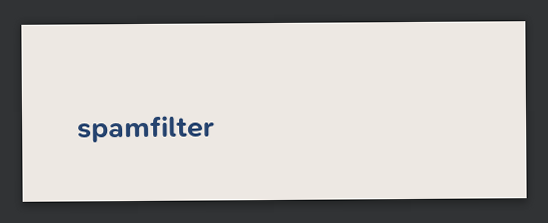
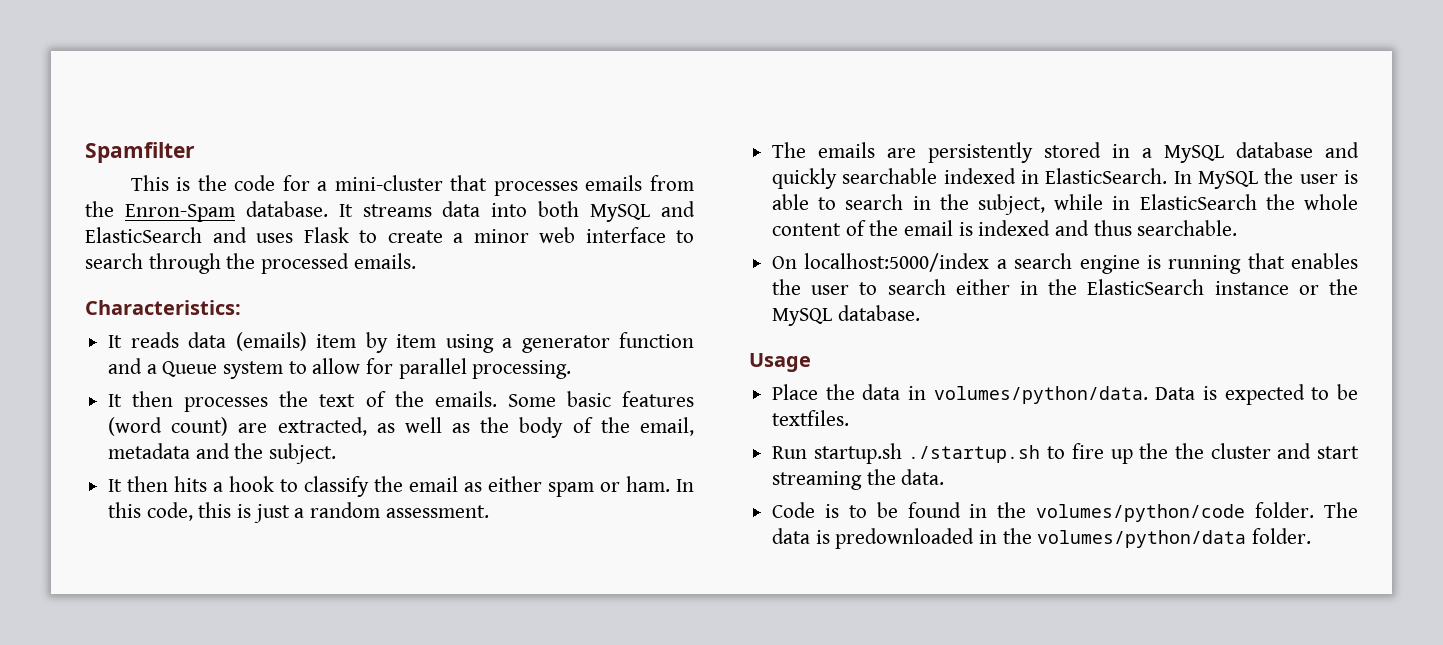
[77,115,215,143] spamfilter -> [85,142,195,163] [130,175,694,196] [85,201,696,222] [85,227,694,243] [85,253,416,274] [85,300,241,315] [108,332,694,353] [108,358,572,379] [108,391,694,412] [108,417,694,438] [108,443,337,464] [108,476,694,497] [108,502,489,523] [772,142,1359,163] [772,168,1358,189] [772,194,1358,215] [772,220,1238,236] [772,253,1358,274] [772,279,1358,295] [772,305,920,326] [749,353,811,372] [772,384,1358,405] [772,410,850,426] [772,443,1359,464] [772,469,945,490] [772,502,1358,522] [772,528,1312,549] Spamfilter // This is the code for a mini-cluster that processes emails from the Enron-Spam database. It streams data into both MySQL and ElasticSearch and uses Flask to create a minor web interface to search through the processed emails. // Characteristics: // It reads data (emails) item by item using a generator function and a Queue system to allow for parallel processing. // It then processes the text of the emails. Some basic features (word count) are extracted, as well as the body of the email, metadata and the subject. // It then hits a hook to classify the email as either spam or ham. In this code, this is just a random assessment. // The emails are persistently stored in a MySQL database and quickly searchable indexed in ElasticSearch. In MySQL the user is able to search in the subject, while in ElasticSearch the whole content of the email is indexed and thus searchable. // On localhost:5000/index a search engine is running that enables the user to search either in the ElasticSearch instance or the MySQL database. // Usage // Place the data in volumes/python/data. Data is expected to be textfiles. // Run startup.sh ./startup.sh to fire up the the cluster and start streaming the data. // Code is to be found in the volumes/python/code folder. The data is predownloaded in the volumes/python/data folder.

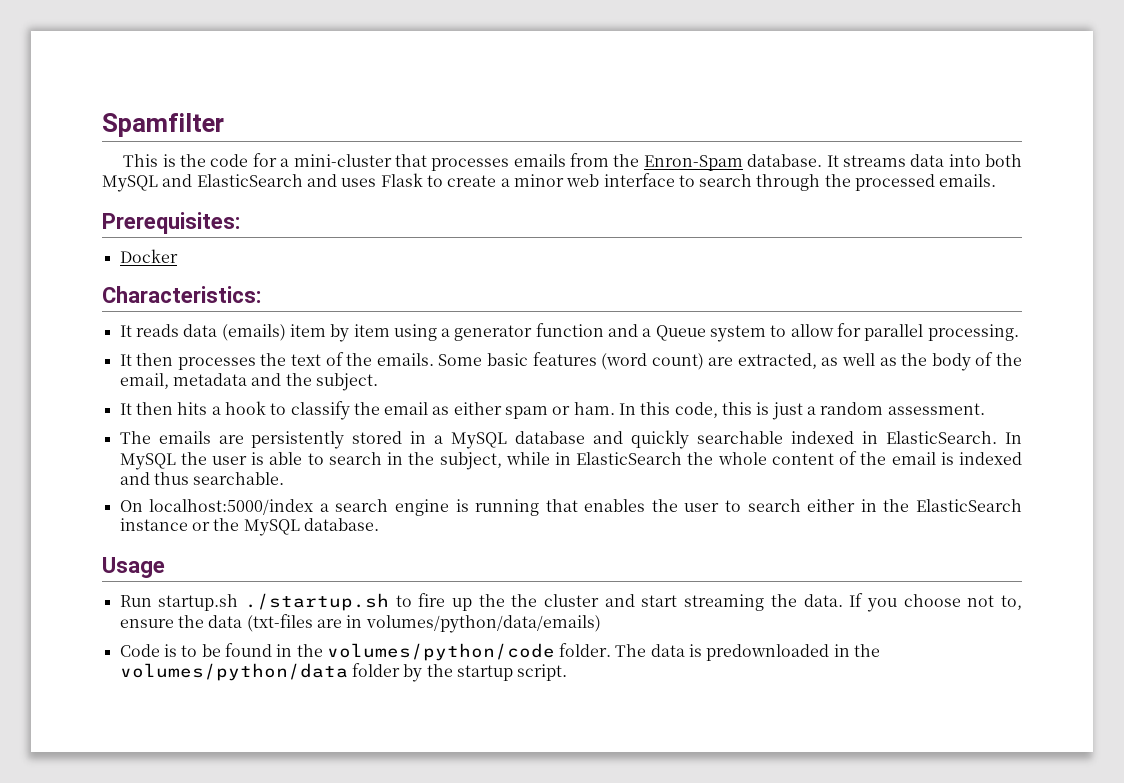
(416, 261) none -> [102,212,240,234] [119,249,178,263] // Prerequisites: // Docker
[772,384,1358,405] [772,410,850,426] // Place the data in volumes/python/data. Data is expected to be textfiles. -> (165, 567) none
(945, 477) none -> [849,593,1022,612] [119,614,601,633] If you choose not to, ensure the data (txt-files are in volumes/python/data/emails)
[1252,528,1312,544] folder. -> [351,663,568,682] folder by the startup script.

